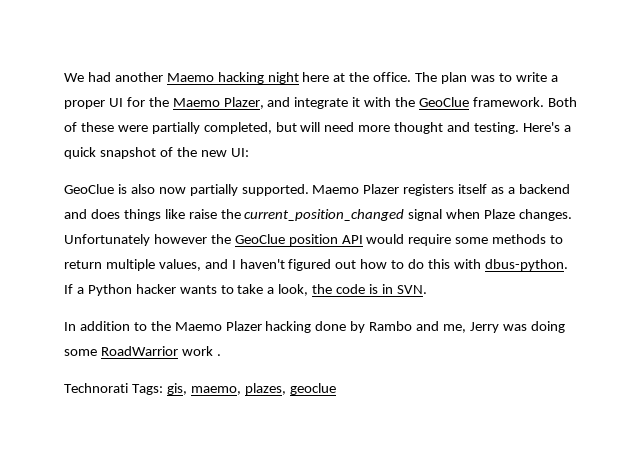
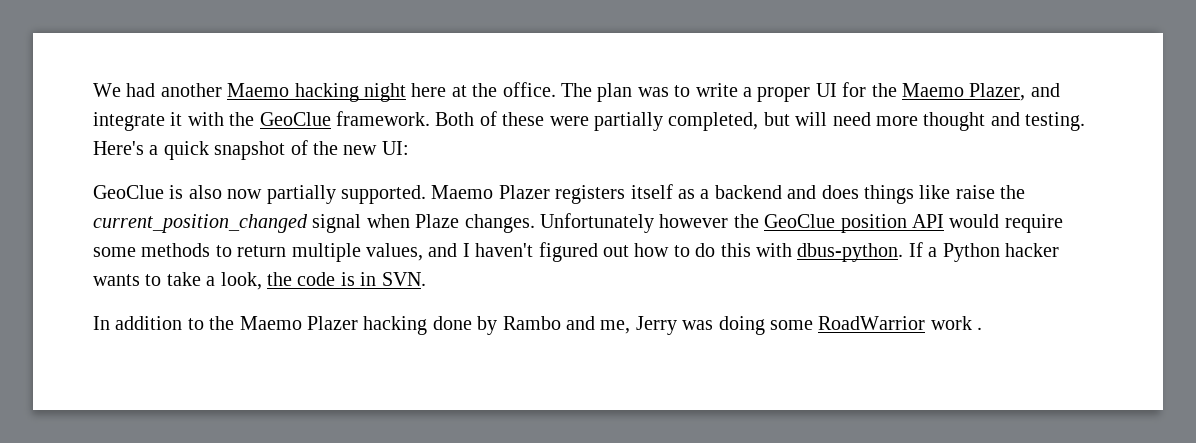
[64,383,336,395] // Technorati Tags: gis, maemo, plazes, geoclue -> (983, 328) none

